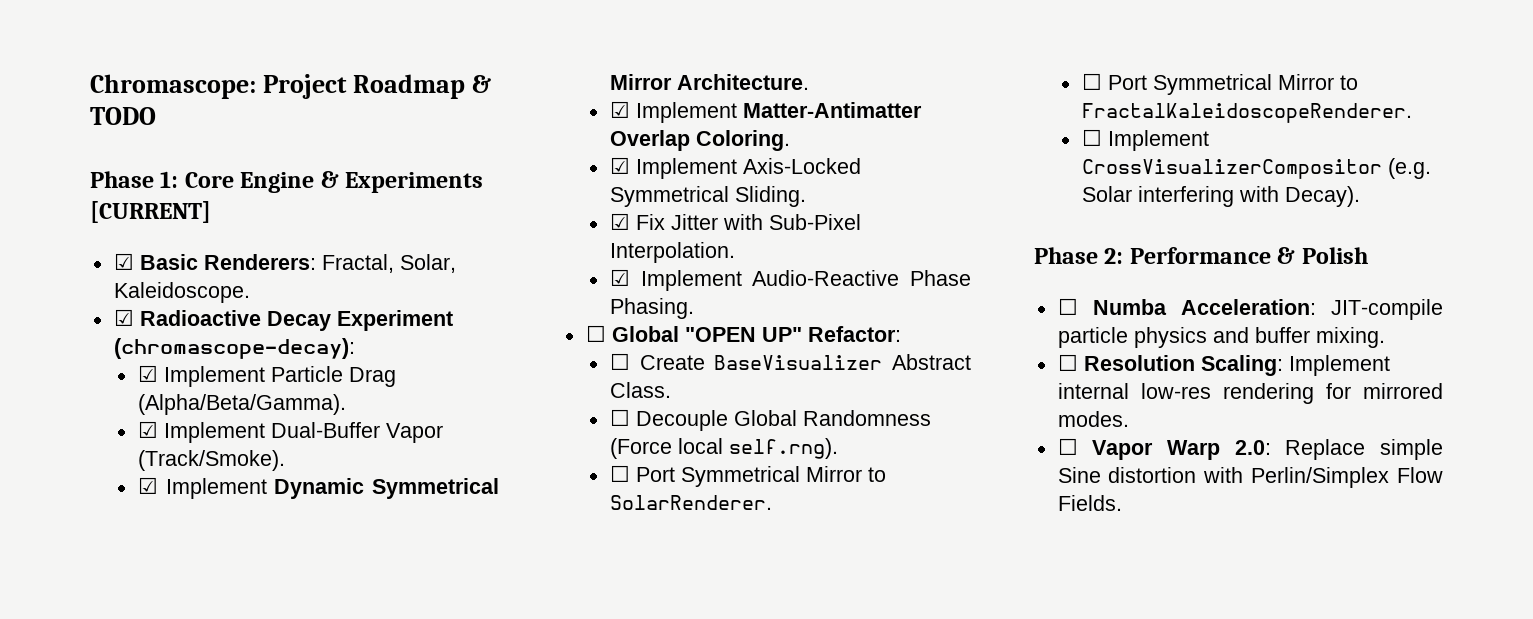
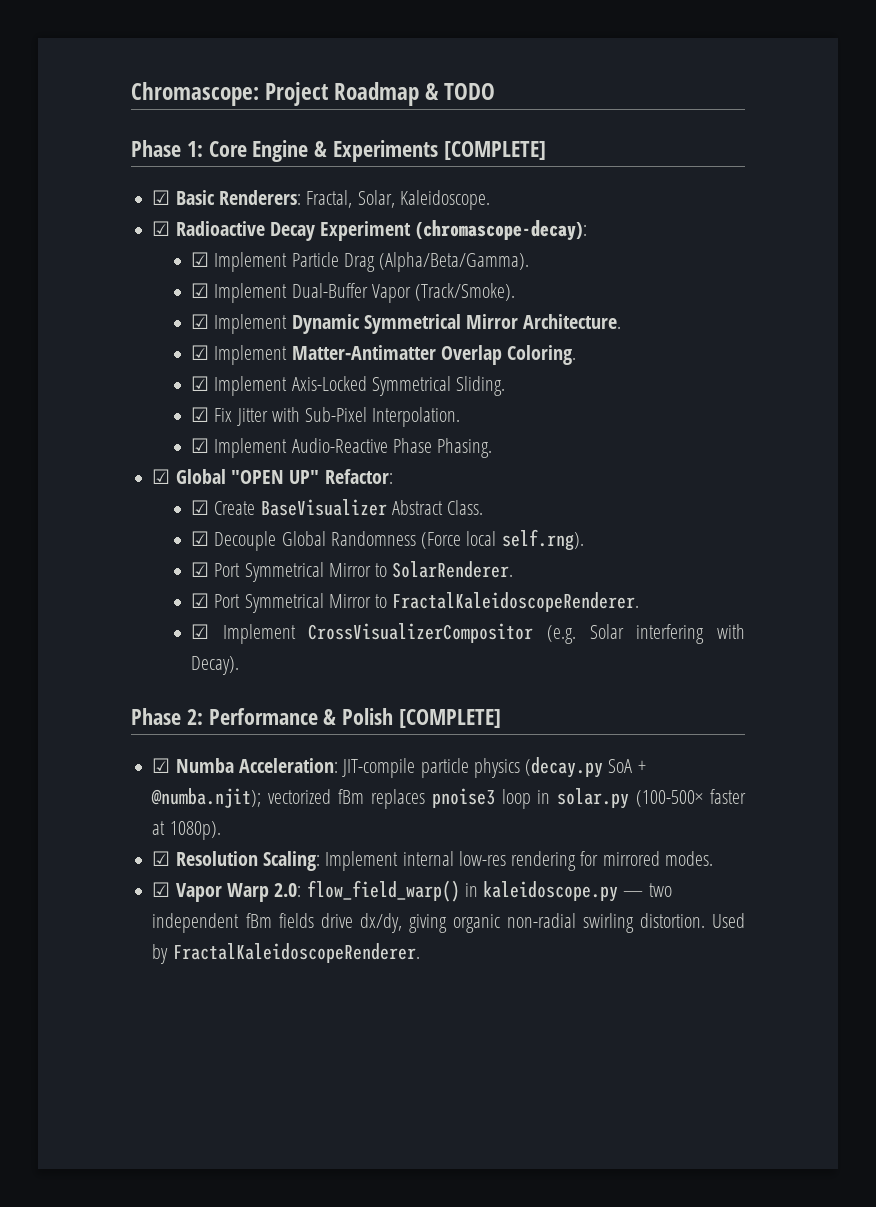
[90,201,211,223] [CURRENT] -> [443,141,546,160] [COMPLETE]
[585,325,606,342] ☐ -> [152,469,171,484] ☑
[609,353,630,370] ☐ -> [191,500,210,515] ☑
[609,409,630,426] ☐ -> [191,531,210,546] ☑
[609,465,630,482] ☐ -> [191,562,210,577] ☑
[1081,73,1102,90] ☐ -> [191,593,210,608] ☑
[1081,129,1102,146] ☐ -> [191,624,210,639] ☑
[1057,298,1078,315] // ☐ -> [399,709,502,728] [152,758,171,773] [COMPLETE] // ☑
[1212,327,1385,348] [1057,354,1078,371] and buffer mixing. // ☐ -> [525,757,646,778] [151,788,746,809] [152,821,221,840] [152,851,171,866] (decay.py SoA + @numba.njit); vectorized fBm replaces pnoise3 loop in solar.py (100-500× faster at 1080p). // ☑
[1057,438,1078,455] ☐ -> [152,882,171,897] ☑
[1285,439,1443,460] [1057,467,1443,488] [1057,495,1122,511] Replace simple Sine distortion with Perlin/Simplex Flow Fields. -> [306,880,672,902] [152,913,745,933] [152,943,420,964] flow_field_warp() in kaleidoscope.py — two independent fBm fields drive dx/dy, giving organic non-radial swirling distortion. Used by FractalKaleidoscopeRenderer.

